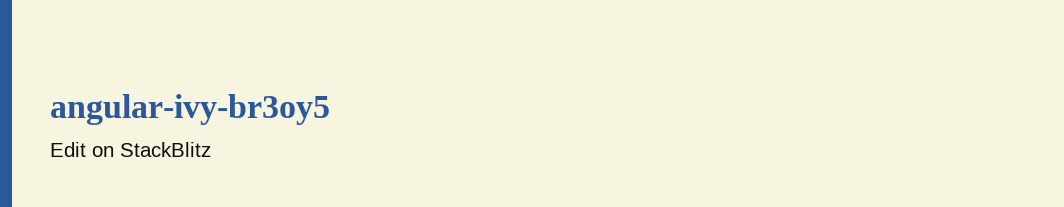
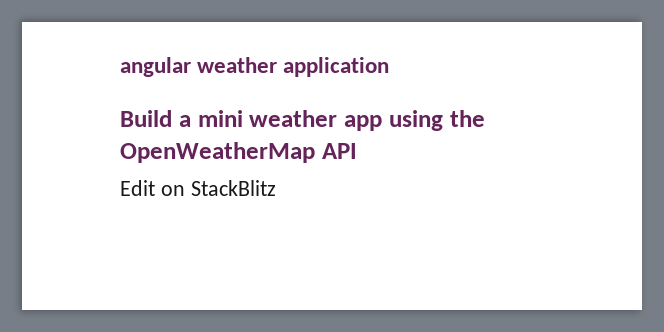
[50,94,330,125] angular-ivy-br3oy5 -> [120,57,390,77] [120,110,485,131] [120,142,357,163] angular weather application // Build a mini weather app using the OpenWeatherMap API

